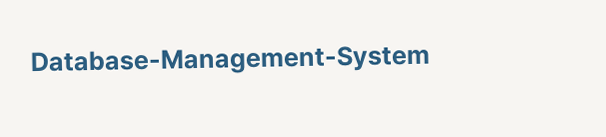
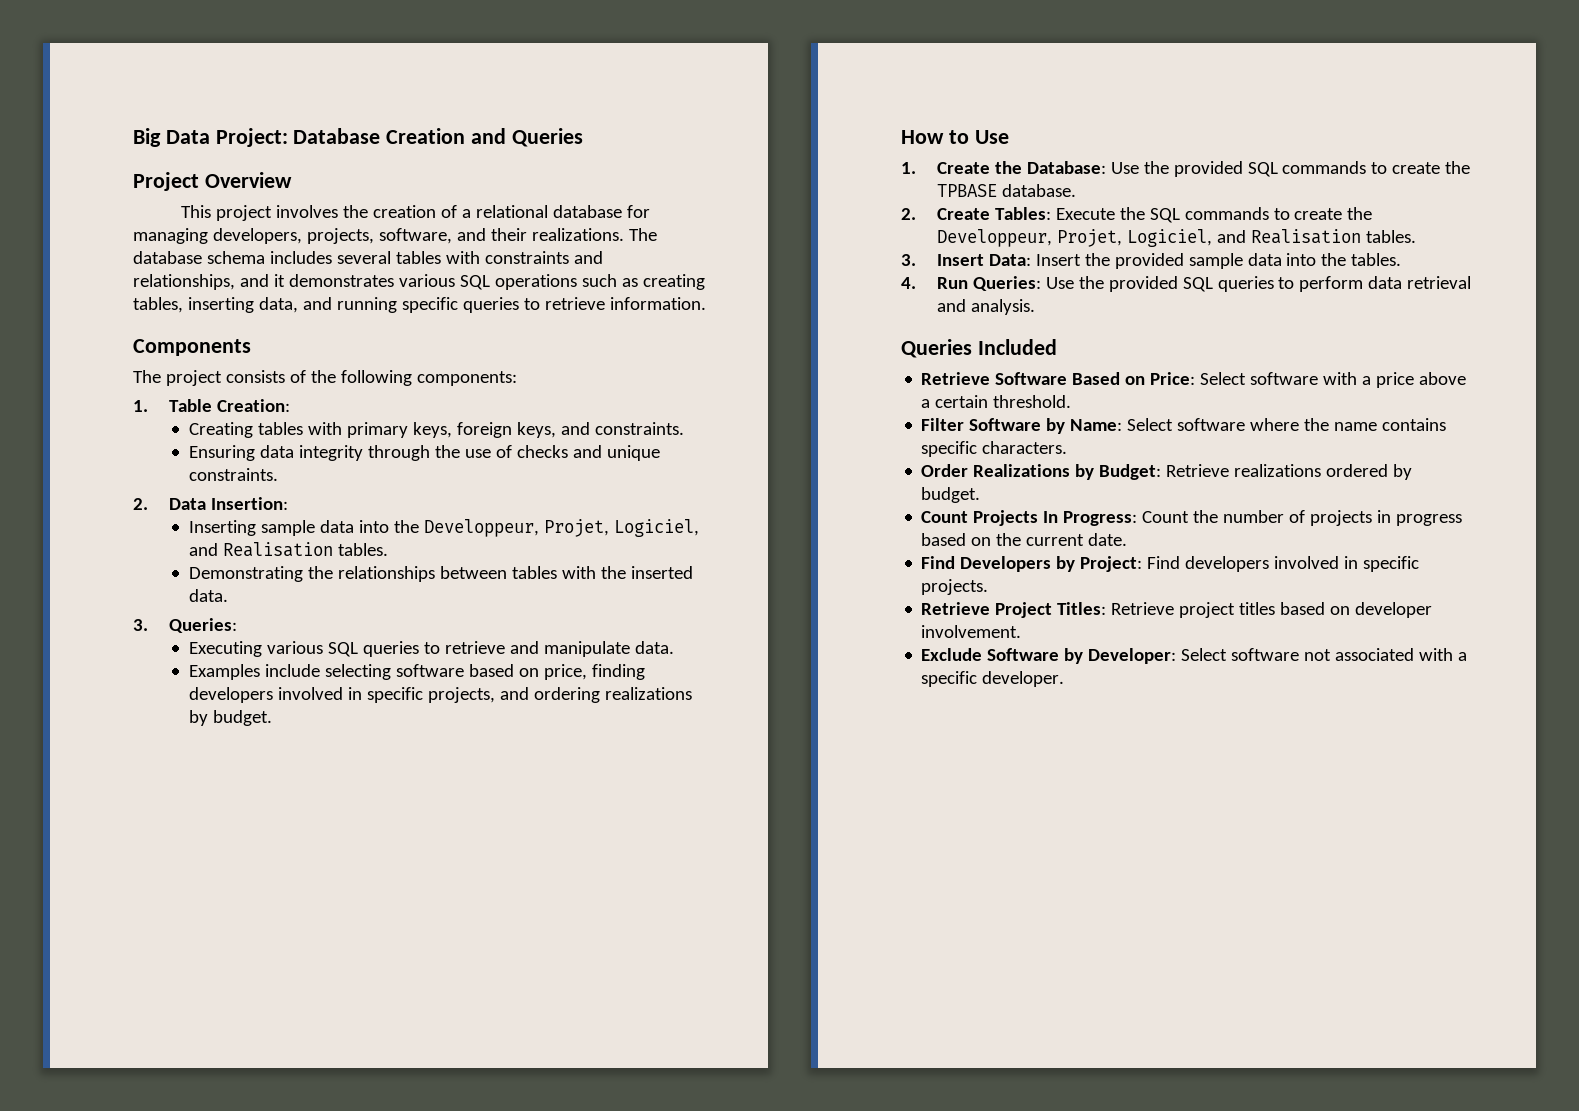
[30,44,431,78] Database-Management-System -> [133,128,583,147] [133,172,292,191] [180,205,650,221] [133,228,657,244] [133,251,603,264] [133,274,705,290] [133,297,706,313] [133,339,251,356] [133,370,517,386] [133,399,290,412] [188,422,684,438] [188,445,660,461] [188,468,278,481] [133,497,288,510] [188,519,699,537] [188,542,388,557] [188,566,693,582] [188,589,228,602] [133,618,237,633] [188,641,674,657] [188,664,645,680] [188,687,692,703] [188,710,272,726] [901,130,1009,144] [901,161,1471,177] [936,184,1076,197] [901,207,1373,223] [936,229,1416,247] [901,253,1402,269] [901,276,1472,292] [936,299,1035,315] [901,339,1057,358] [921,372,1467,388] [921,395,1072,408] [921,418,1447,434] [921,441,1068,457] [921,464,1413,480] [921,487,981,503] [921,510,1463,526] [921,533,1128,546] [921,556,1420,572] [921,579,989,595] [921,602,1433,618] [921,625,1022,638] [921,648,1468,664] [921,671,1065,687] Big Data Project: Database Creation and Queries // Project Overview // This project involves the creation of a relational database for managing developers, projects, software, and their realizations. The database schema includes several tables with constraints and relationships, and it demonstrates various SQL operations such as creating tables, inserting data, and running specific queries to retrieve information. // Components // The project consists of the following components: // 1. Table Creation: // Creating tables with primary keys, foreign keys, and constraints. // Ensuring data integrity through the use of checks and unique constraints. // 2. Data Insertion: // Inserting sample data into the Developpeur, Projet, Logiciel, and Realisation tables. // Demonstrating the relationships between tables with the inserted data. // 3. Queries: // Executing various SQL queries to retrieve and manipulate data. // Examples include selecting software based on price, finding developers involved in specific projects, and ordering realizations by budget. // How to Use // 1. Create the Database: Use the provided SQL commands to create the TPBASE database. // 2. Create Tables: Execute the SQL commands to create the Developpeur, Projet, Logiciel, and Realisation tables. // 3. Insert Data: Insert the provided sample data into the tables. // 4. Run Queries: Use the provided SQL queries to perform data retrieval and analysis. // Queries Included // Retrieve Software Based on Price: Select software with a price above a certain threshold. // Filter Software by Name: Select software where the name contains specific characters. // Order Realizations by Budget: Retrieve realizations ordered by budget. // Count Projects In Progress: Count the number of projects in progress based on the current date. // Find Developers by Project: Find developers involved in specific projects. // Retrieve Project Titles: Retrieve project titles based on developer involvement. // Exclude Software by Developer: Select software not associated with a specific developer.

